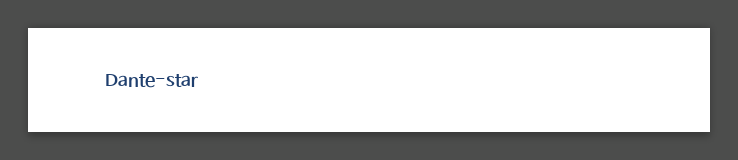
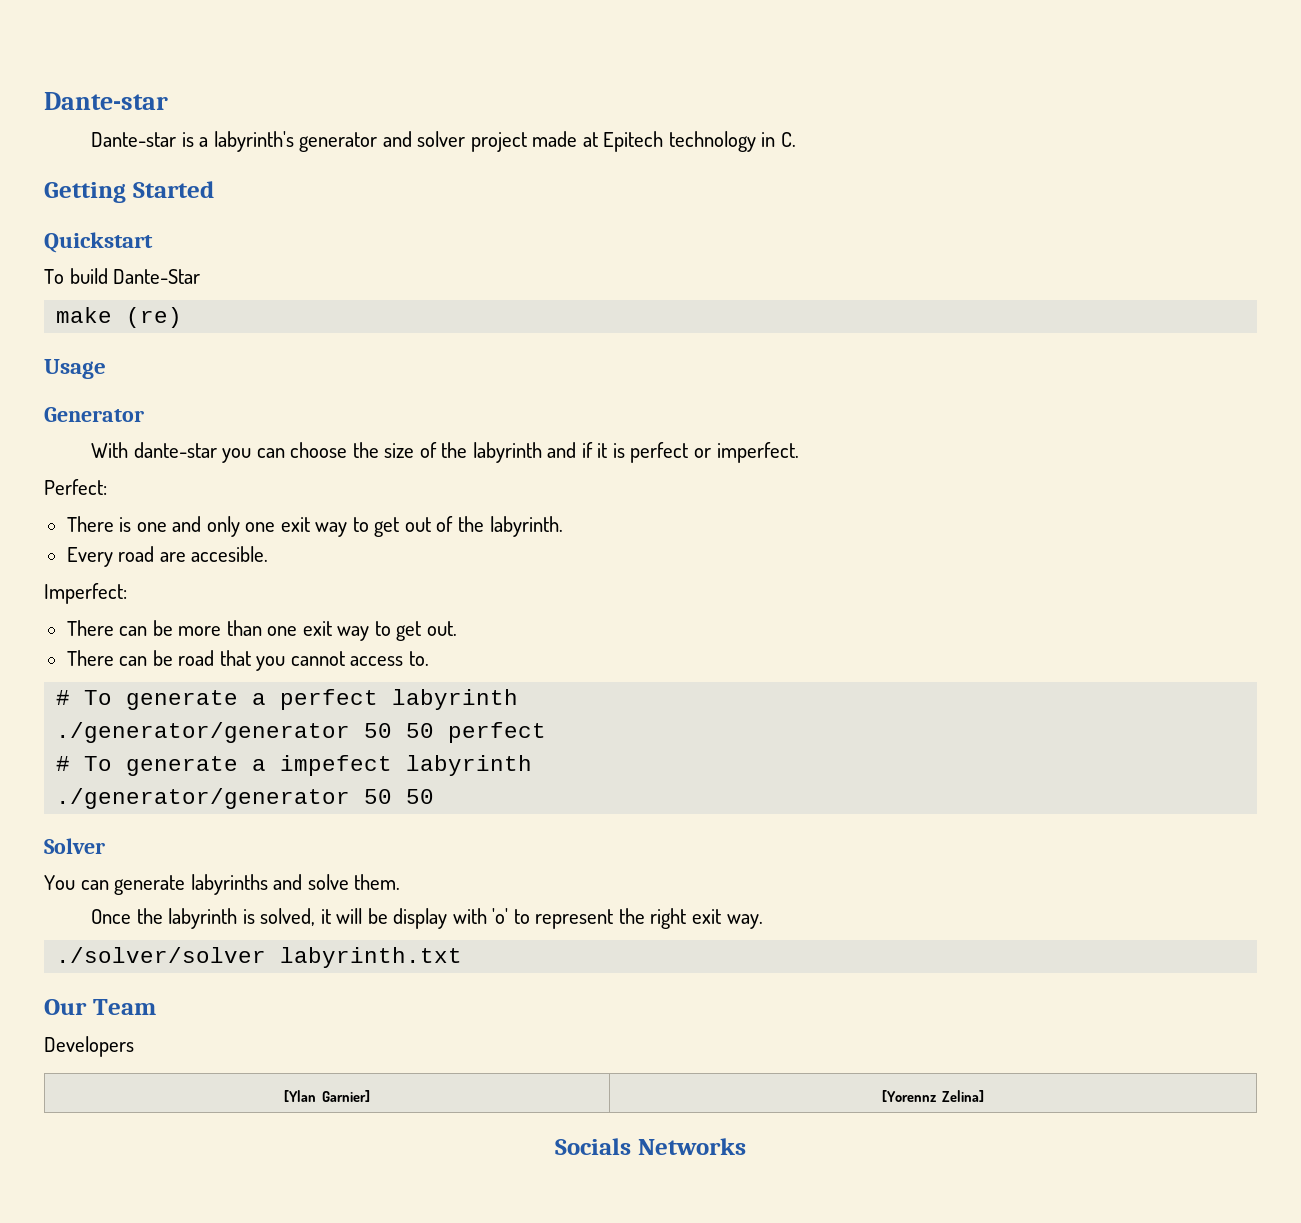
[105,74,198,88] Dante-star -> [44,92,168,110] [90,131,796,152] [44,181,214,203] [44,232,153,253] [44,268,201,284] [56,307,183,328] [44,359,106,379] [44,407,144,422] [90,442,799,463] [44,479,107,495] [66,516,563,537] [66,546,269,567] [44,583,127,604] [66,620,457,641] [66,650,429,671] [56,689,519,710] [56,722,547,743] [56,755,533,776] [56,788,435,809] [44,838,105,854] [44,874,401,895] [90,908,763,929] [56,947,463,968] [44,999,156,1015] [44,1036,134,1057] [284,1090,370,1102] [882,1090,984,1102] [555,1138,746,1155] Dante-star // Dante-star is a labyrinth's generator and solver project made at Epitech technology in C. // Getting Started // Quickstart // To build Dante-Star // make (re) // Usage // Generator // With dante-star you can choose the size of the labyrinth and if it is perfect or imperfect. // Perfect: // There is one and only one exit way to get out of the labyrinth. // Every road are accesible. // Imperfect: // There can be more than one exit way to get out. // There can be road that you cannot access to. // # To generate a perfect labyrinth // ./generator/generator 50 50 perfect // # To generate a impefect labyrinth // ./generator/generator 50 50 // Solver // You can generate labyrinths and solve them. // Once the labyrinth is solved, it will be display with 'o' to represent the right exit way. // ./solver/solver labyrinth.txt // Our Team // Developers // [Ylan Garnier] | [Yorennz Zelina] // Socials Networks

